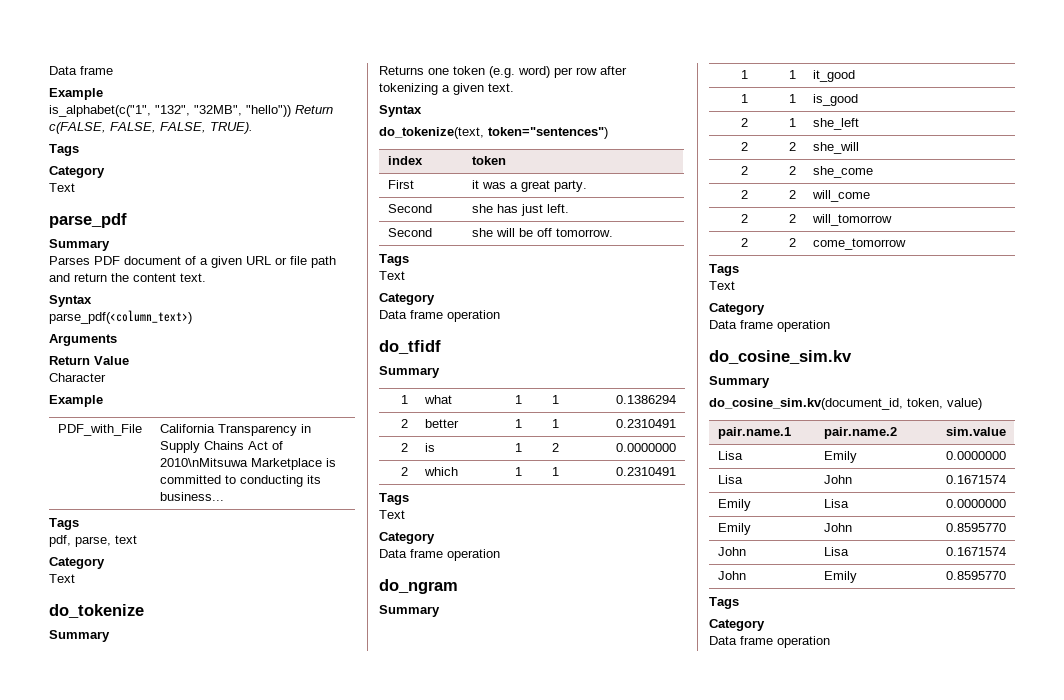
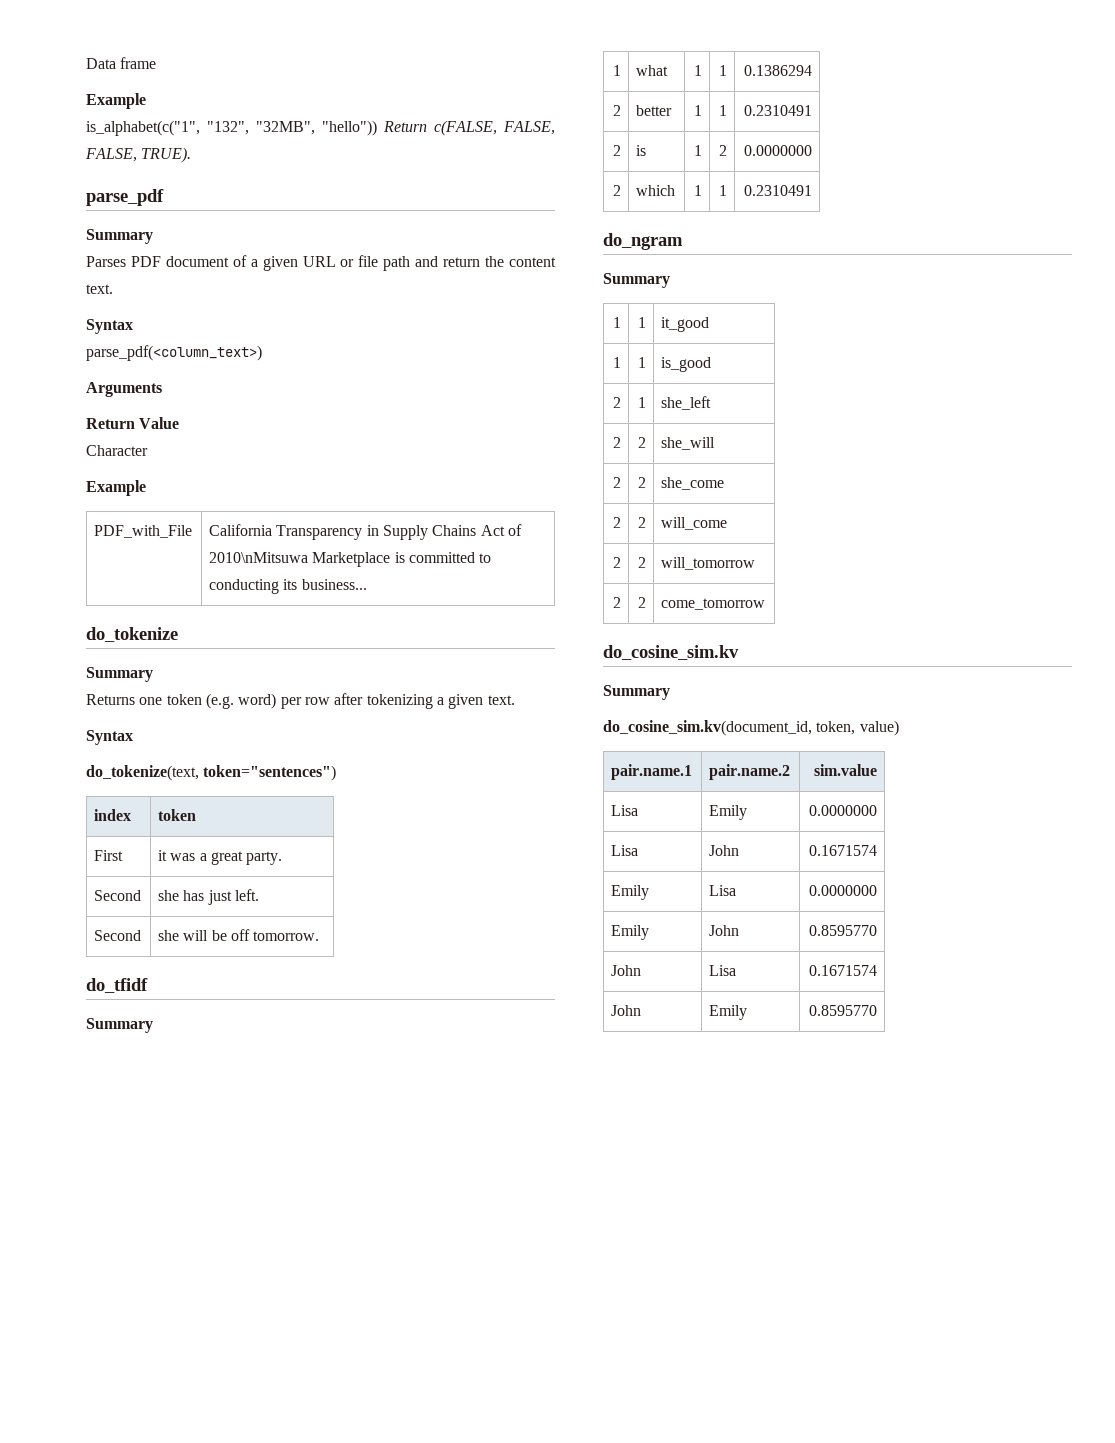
[49,144,79,156] [49,166,105,178] [49,183,75,192] // Tags // Category // Text -> (192, 155) none
[49,518,79,530] [49,535,137,547] [49,557,105,569] [49,574,75,583] // Tags // pdf, parse, text // Category // Text -> (367, 584) none
[379,254,409,266] [379,271,405,280] [379,293,435,305] [379,310,500,322] // Tags // Text // Category // Data frame operation -> (320, 936) none
[379,493,409,505] [379,510,405,519] [379,532,435,544] [379,549,500,561] // Tags // Text // Category // Data frame operation -> (812, 190) none
[709,264,739,276] [709,281,735,290] [709,303,765,315] [709,320,830,332] // Tags // Text // Category // Data frame operation -> (766, 604) none
[709,597,739,609] [709,619,765,631] [709,636,830,648] // Tags // Category // Data frame operation -> (877, 1010) none

